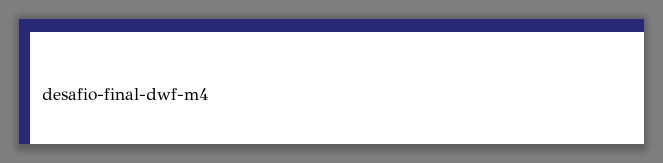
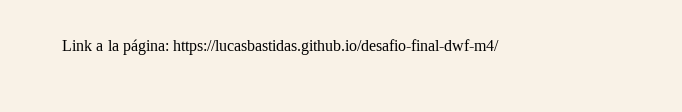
[42,88,209,101] desafio-final-dwf-m4 -> [62,39,500,55] Link a la página: https://lucasbastidas.github.io/desafio-final-dwf-m4/

